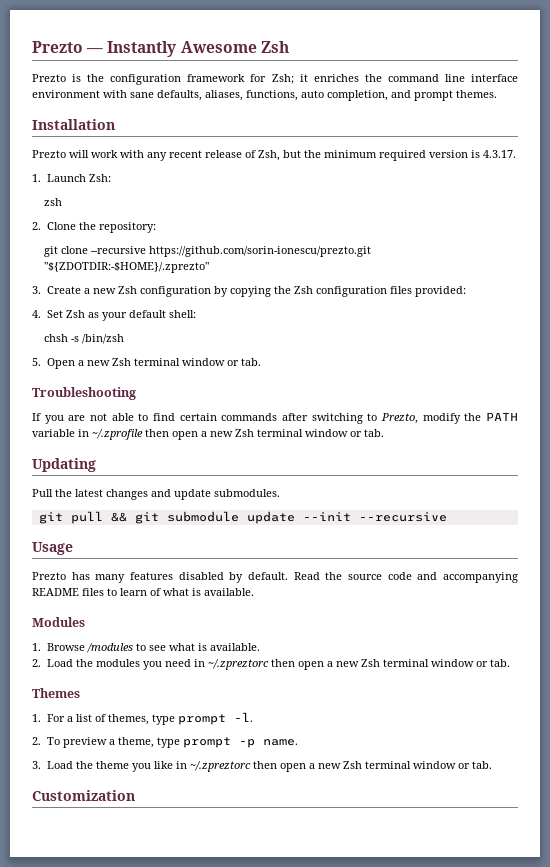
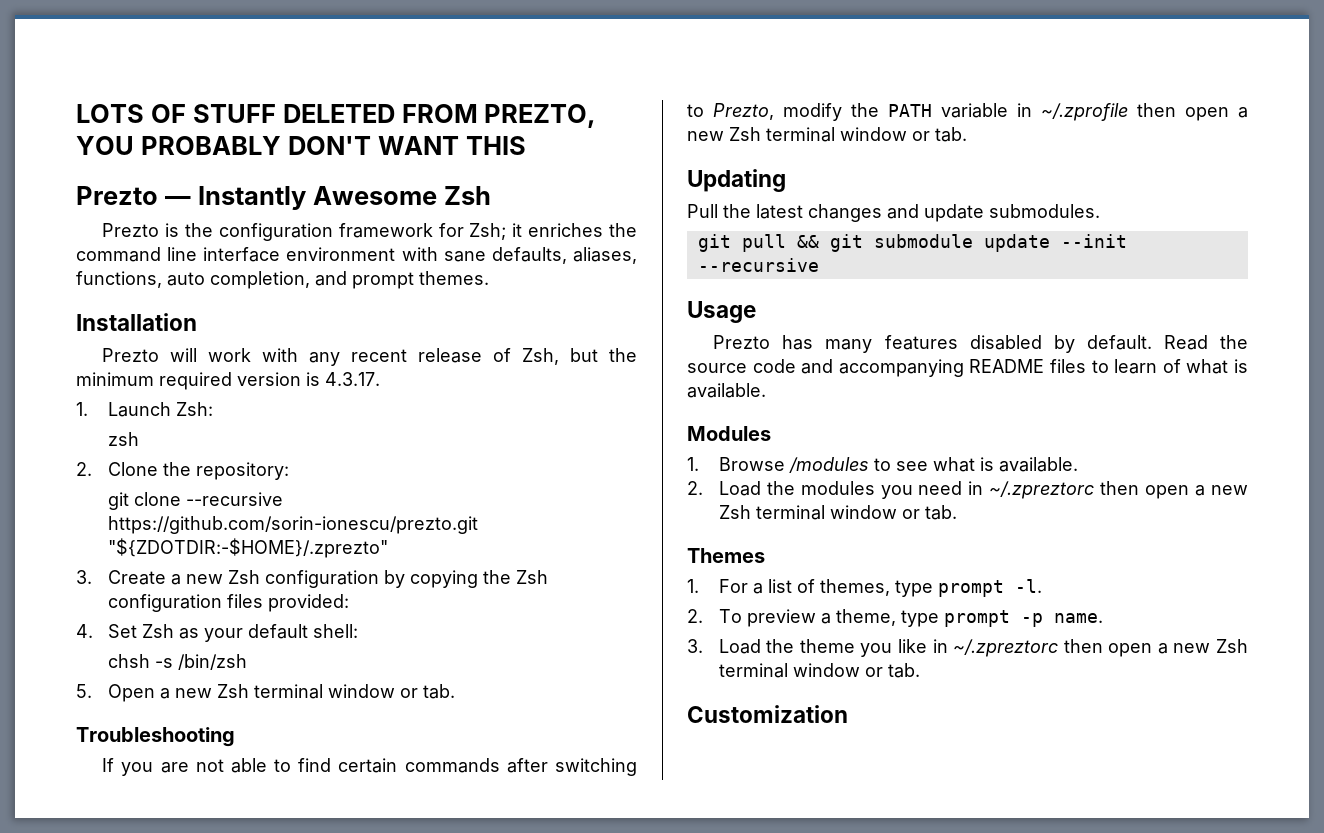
(32, 47) none -> [76,104,597,128] [76,136,526,155] LOTS OF STUFF DELETED FROM PREZTO, YOU PROBABLY DON'T WANT THIS //

